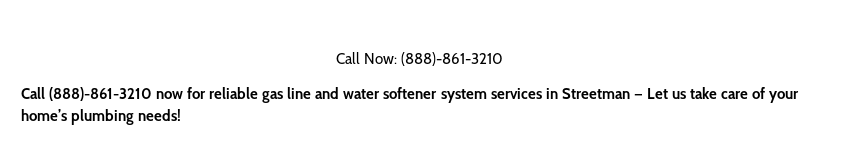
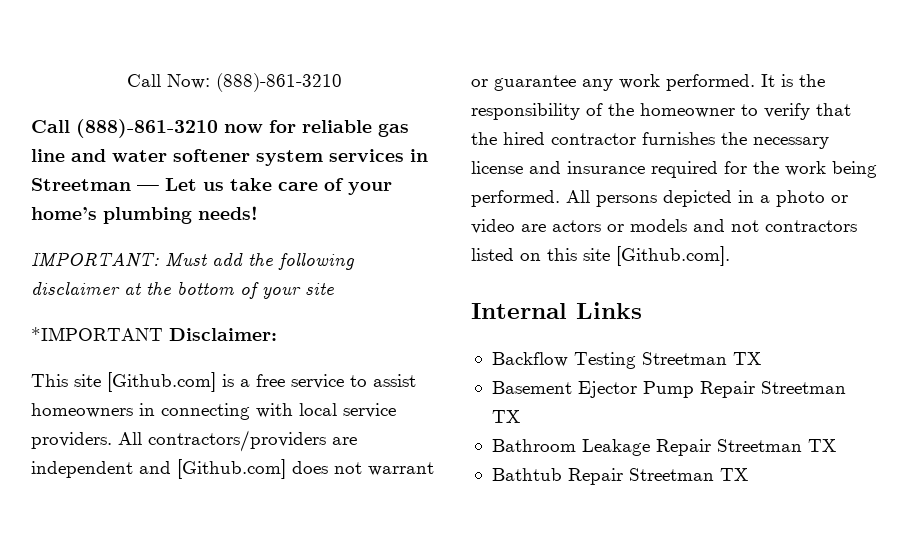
(182, 115) none -> [31,252,355,270] [31,281,334,299] [31,327,277,341] [31,372,416,392] [31,403,396,420] [31,430,357,452] [31,459,434,479] [471,74,825,91] [471,103,851,120] [471,132,829,149] [471,161,877,178] [471,190,848,207] [471,219,857,234] [471,246,730,266] [471,302,642,319] [491,352,761,369] [491,381,846,398] [491,410,520,423] [491,439,836,456] [491,468,748,485] // IMPORTANT: Must add the following disclaimer at the bottom of your site // *IMPORTANT Disclaimer: // This site [Github.com] is a free service to assist homeowners in connecting with local service providers. All contractors/providers are independent and [Github.com] does not warrant or guarantee any work performed. It is the responsibility of the homeowner to verify that the hired contractor furnishes the necessary license and insurance required for the work being performed. All persons depicted in a photo or video are actors or models and not contractors listed on this site [Github.com]. // Internal Links // Backflow Testing Streetman TX // Basement Ejector Pump Repair Streetman TX // Bathroom Leakage Repair Streetman TX // Bathtub Repair Streetman TX

